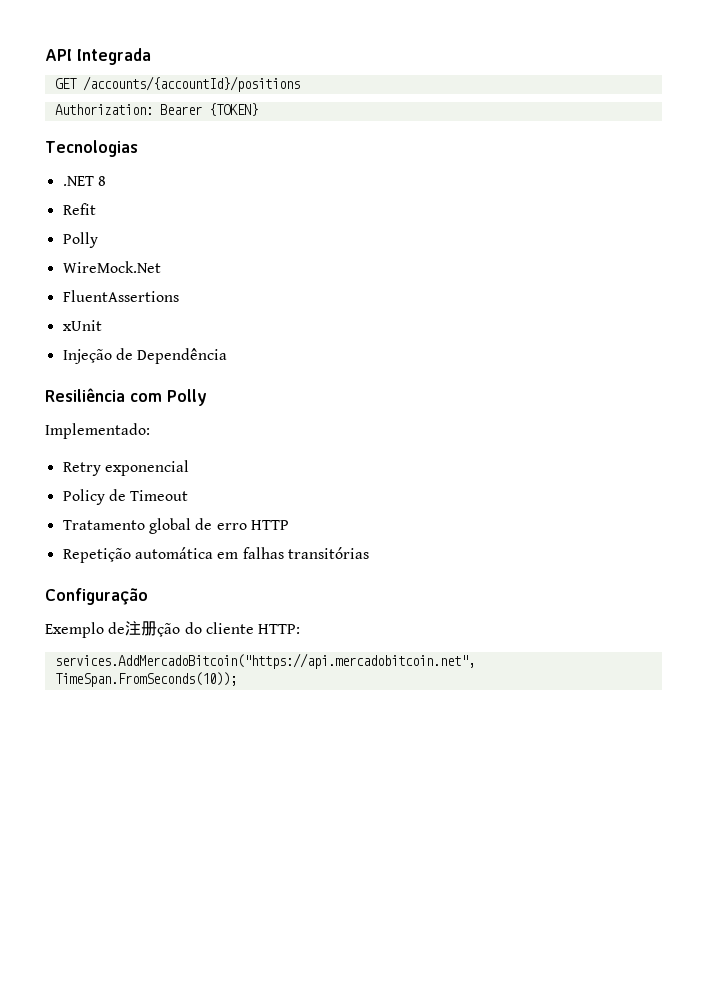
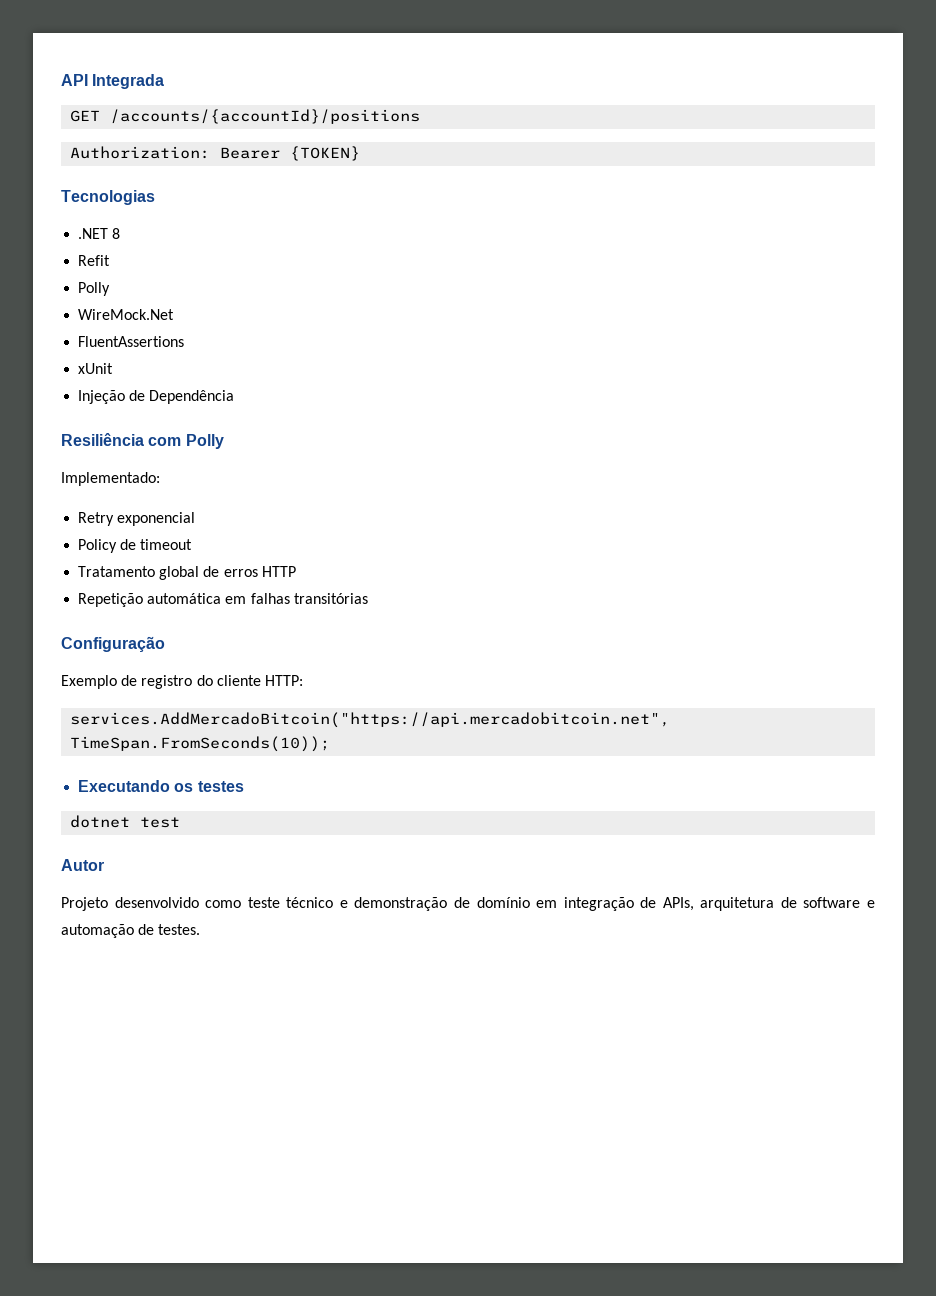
[130,490,189,501] Timeout -> [140,539,193,550] timeout
[216,523,247,530] erro -> [223,569,258,577] erros
[125,621,181,637] 注册ção -> [141,675,193,689] registro
(237, 679) none -> [78,780,244,792] [70,815,181,828] [61,859,104,871] [61,897,875,911] [61,924,201,938] // Executando os testes // dotnet test // Autor // Projeto desenvolvido como teste técnico e demonstração de domínio em integração de APIs, arquitetura de software e automação de testes.

